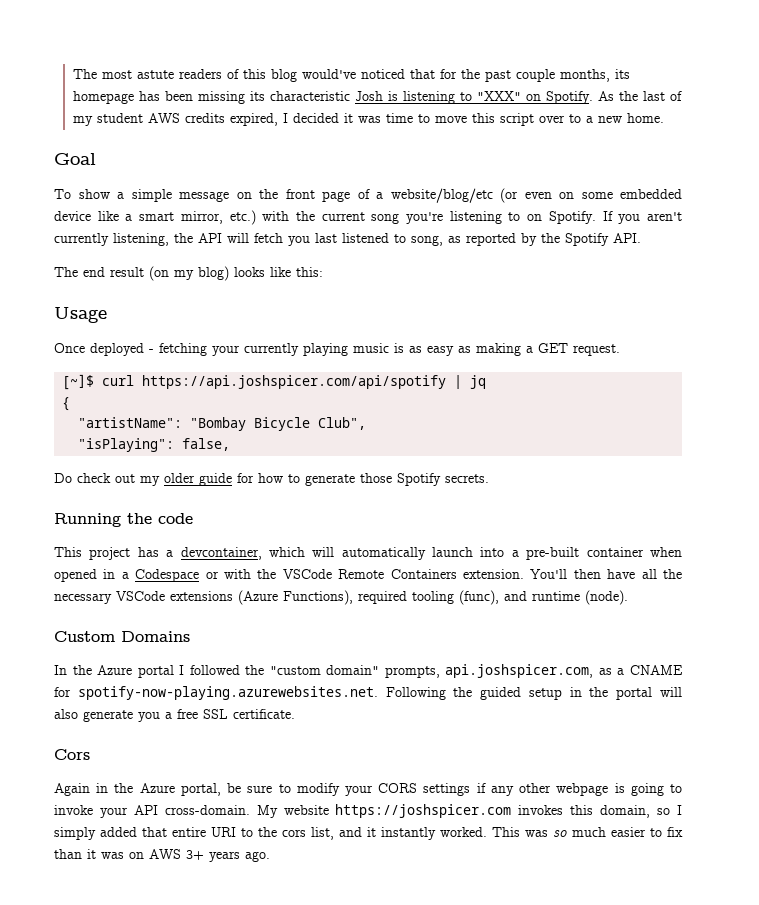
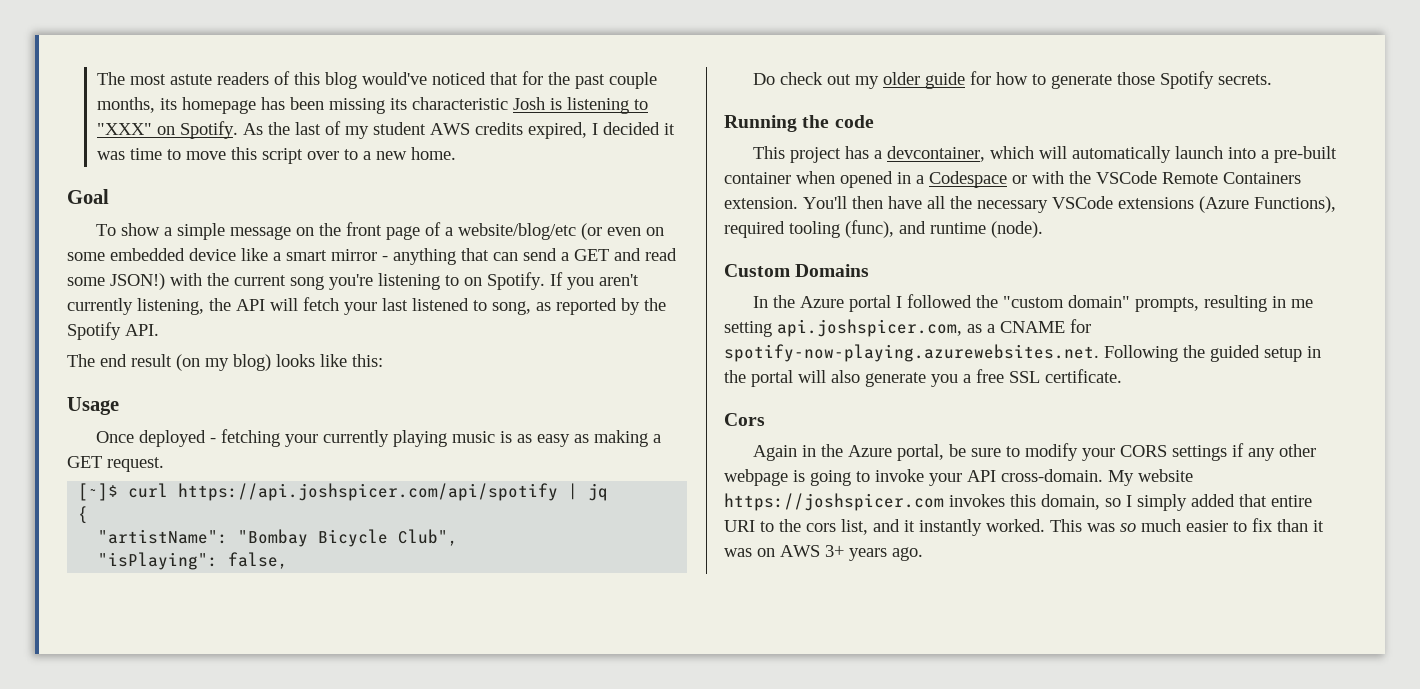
[180,210,256,225] mirror, etc.) -> [331,248,677,265] [67,273,165,290] mirror - anything that can send a GET and read some JSON!)
[288,236,310,246] you -> [344,302,377,315] your
(440, 672) none -> [1204,295,1314,312] [724,321,772,337] resulting in me setting

